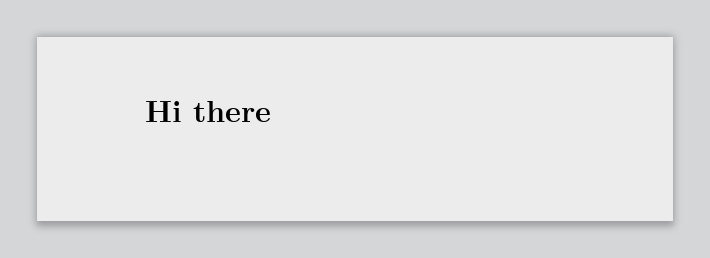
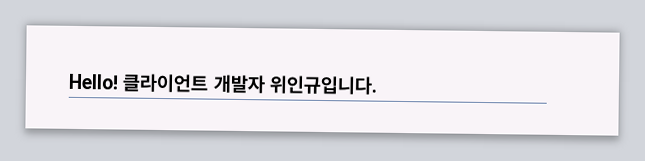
[145,101,271,122] Hi there -> [68,73,378,95] Hello! 클라이언트 개발자 위인규입니다.

